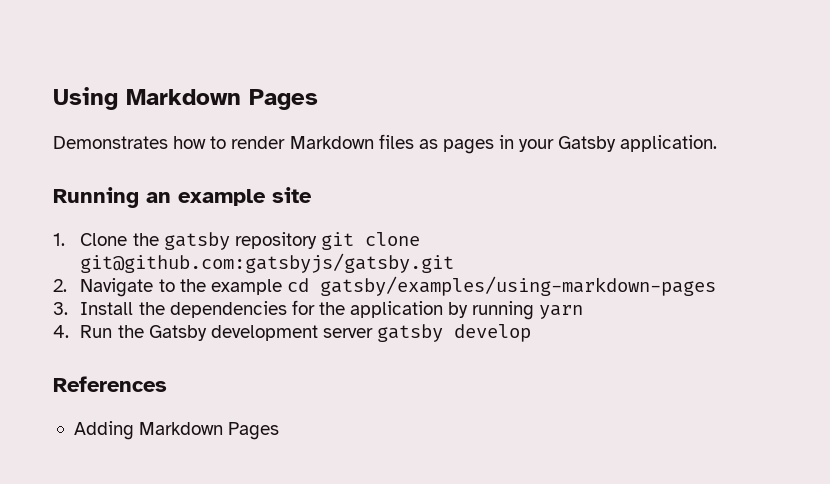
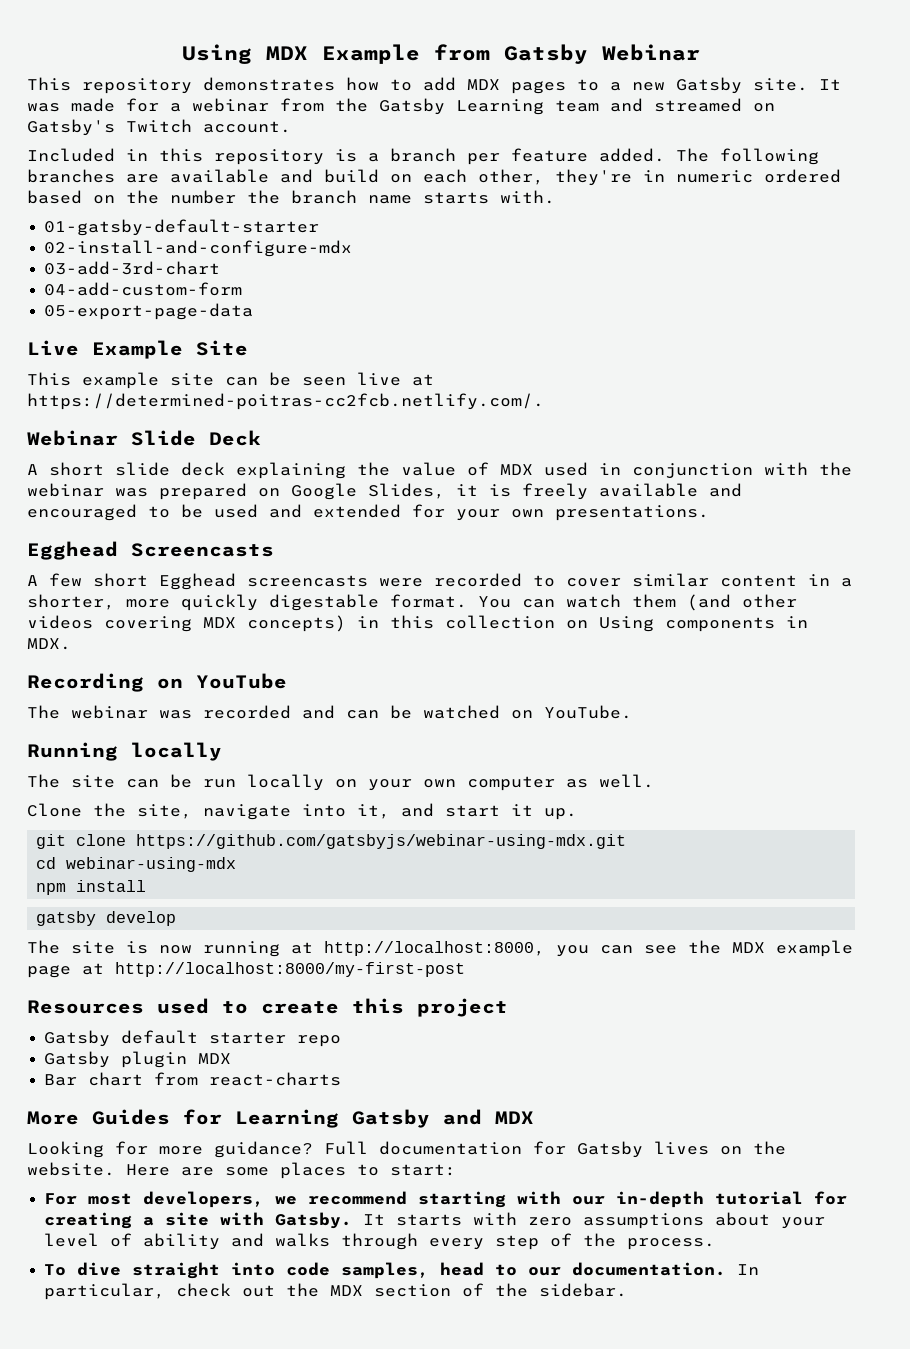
[53,87,318,110] [53,134,718,154] Using Markdown Pages // Demonstrates how to render Markdown files as pages in your Gatsby application. -> [182,44,700,64] [27,77,841,94] [27,98,775,115] [27,119,291,136] [27,148,819,165] [27,169,841,186] [27,190,555,204] [44,219,320,236] [44,240,353,257] [44,261,221,275] [44,282,243,296] [44,303,254,320] [27,340,248,359] [27,372,434,389] [27,393,544,410] [27,430,261,446] [27,462,852,479] [27,483,742,500] [27,504,709,521] [27,541,274,560] [27,573,852,590] [27,594,797,611] [27,615,808,632] [27,638,71,650] [27,673,287,692] [27,705,632,719] Using MDX Example from Gatsby Webinar // This repository demonstrates how to add MDX pages to a new Gatsby site. It was made for a webinar from the Gatsby Learning team and streamed on Gatsby's Twitch account. // Included in this repository is a branch per feature added. The following branches are available and build on each other, they're in numeric ordered based on the number the branch name starts with. // 01-gatsby-default-starter // 02-install-and-configure-mdx // 03-add-3rd-chart // 04-add-custom-form // 05-export-page-data // Live Example Site // This example site can be seen live at https://determined-poitras-cc2fcb.netlify.com/. // Webinar Slide Deck // A short slide deck explaining the value of MDX used in conjunction with the webinar was prepared on Google Slides, it is freely available and encouraged to be used and extended for your own presentations. // Egghead Screencasts // A few short Egghead screencasts were recorded to cover similar content in a shorter, more quickly digestable format. You can watch them (and other videos covering MDX concepts) in this collection on Using components in MDX. // Recording on YouTube // The webinar was recorded and can be watched on YouTube.
[146,187,312,206] [53,232,420,250] [80,253,455,273] [53,276,716,297] [53,300,584,320] [53,324,532,342] [53,376,167,392] [73,421,280,440] an example site // 1. Clone the gatsby repository git clone git@github.com:gatsbyjs/gatsby.git // 2. Navigate to the example cd gatsby/examples/using-markdown-pages // 3. Install the dependencies for the application by running yarn // 4. Run the Gatsby development server gatsby develop // References // Adding Markdown Pages -> [131,742,222,761] [27,774,654,791] [27,803,577,820] [36,834,627,849] [36,857,237,872] [36,880,147,895] [36,911,177,926] [27,940,853,957] [27,962,465,978] [27,998,508,1017] [44,1030,342,1047] [44,1051,232,1068] [44,1072,342,1086] [27,1109,534,1128] [27,1141,786,1158] [27,1162,456,1179] [44,1191,848,1208] [44,1212,826,1229] [44,1233,716,1250] [44,1262,760,1279] [44,1283,628,1300] locally // The site can be run locally on your own computer as well. // Clone the site, navigate into it, and start it up. // git clone https://github.com/gatsbyjs/webinar-using-mdx.git // cd webinar-using-mdx // npm install // gatsby develop // The site is now running at http://localhost:8000, you can see the MDX example page at http://localhost:8000/my-first-post // Resources used to create this project // Gatsby default starter repo // Gatsby plugin MDX // Bar chart from react-charts // More Guides for Learning Gatsby and MDX // Looking for more guidance? Full documentation for Gatsby lives on the website. Here are some places to start: // For most developers, we recommend starting with our in-depth tutorial for creating a site with Gatsby. It starts with zero assumptions about your level of ability and walks through every step of the process. // To dive straight into code samples, head to our documentation. In particular, check out the MDX section of the sidebar.

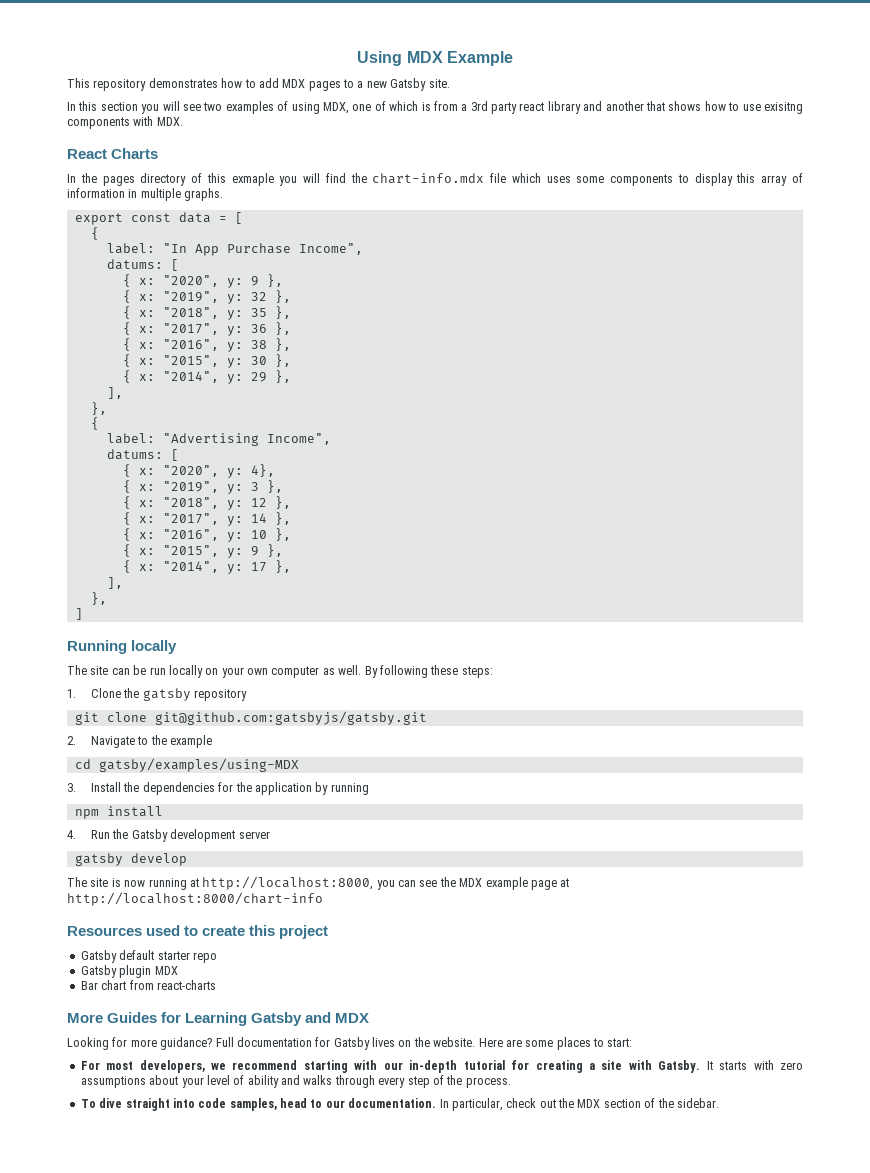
[434,44,700,64] from Gatsby Webinar -> (513, 58) none
[819,79,841,90] [27,98,775,115] [27,119,291,136] [27,148,819,165] [27,169,841,186] [27,190,555,204] [44,219,320,236] [44,240,353,257] [44,261,221,275] [44,282,243,296] [44,303,254,320] [27,340,248,359] [27,372,434,389] [27,393,544,410] [27,430,261,446] [27,462,852,479] [27,483,742,500] [27,504,709,521] [27,541,274,560] [27,573,852,590] [27,594,797,611] [27,615,808,632] [27,638,71,650] [27,673,287,692] [27,705,632,719] It was made for a webinar from the Gatsby Learning team and streamed on Gatsby's Twitch account. // Included in this repository is a branch per feature added. The following branches are available and build on each other, they're in numeric ordered based on the number the branch name starts with. // 01-gatsby-default-starter // 02-install-and-configure-mdx // 03-add-3rd-chart // 04-add-custom-form // 05-export-page-data // Live Example Site // This example site can be seen live at https://determined-poitras-cc2fcb.netlify.com/. // Webinar Slide Deck // A short slide deck explaining the value of MDX used in conjunction with the webinar was prepared on Google Slides, it is freely available and encouraged to be used and extended for your own presentations. // Egghead Screencasts // A few short Egghead screencasts were recorded to cover similar content in a shorter, more quickly digestable format. You can watch them (and other videos covering MDX concepts) in this collection on Using components in MDX. // Recording on YouTube // The webinar was recorded and can be watched on YouTube. -> [67,101,803,114] [67,116,183,129] [67,148,159,159] [67,173,804,186] [67,188,224,201] [74,212,243,225] [90,227,99,240] [106,243,363,256] [106,259,179,271] [122,274,283,288] [122,290,291,304] [122,306,291,320] [122,322,291,336] [122,338,291,352] [122,354,291,368] [122,370,291,384] [106,387,123,399] [90,402,107,415] [90,417,99,430] [106,433,331,446] [106,449,179,461] [122,464,275,478] [122,480,283,494] [122,496,291,510] [122,512,291,526] [122,528,291,542] [122,544,283,558] [122,560,291,574] [106,577,123,589] [90,592,107,605] [74,608,83,620] // In this section you will see two examples of using MDX, one of which is from a 3rd party react library and another that shows how to use exisitng components with MDX. // React Charts // In the pages directory of this exmaple you will find the chart-info.mdx file which uses some components to display this array of information in multiple graphs. // export const data = [ // { // label: "In App Purchase Income", // datums: [ // { x: "2020", y: 9 }, // { x: "2019", y: 32 }, // { x: "2018", y: 35 }, // { x: "2017", y: 36 }, // { x: "2016", y: 38 }, // { x: "2015", y: 30 }, // { x: "2014", y: 29 }, // ], // }, // { // label: "Advertising Income", // datums: [ // { x: "2020", y: 4}, // { x: "2019", y: 3 }, // { x: "2018", y: 12 }, // { x: "2017", y: 14 }, // { x: "2016", y: 10 }, // { x: "2015", y: 9 }, // { x: "2014", y: 17 }, // ], // }, // ]
[27,803,577,820] [36,834,627,849] [36,857,237,872] [36,880,147,895] // Clone the site, navigate into it, and start it up. // git clone https://github.com/gatsbyjs/webinar-using-mdx.git // cd webinar-using-mdx // npm install -> [364,665,493,678] [67,688,248,701] [74,711,427,725] [67,735,213,748] [74,758,299,772] [67,782,369,795] [74,806,163,819] [67,829,270,842] By following these steps: // 1. Clone the gatsby repository // git clone git@github.com:gatsbyjs/gatsby.git // 2. Navigate to the example // cd gatsby/examples/using-MDX // 3. Install the dependencies for the application by running // npm install // 4. Run the Gatsby development server
[115,962,465,977] http://localhost:8000/my-first-post -> [67,892,323,906] http://localhost:8000/chart-info

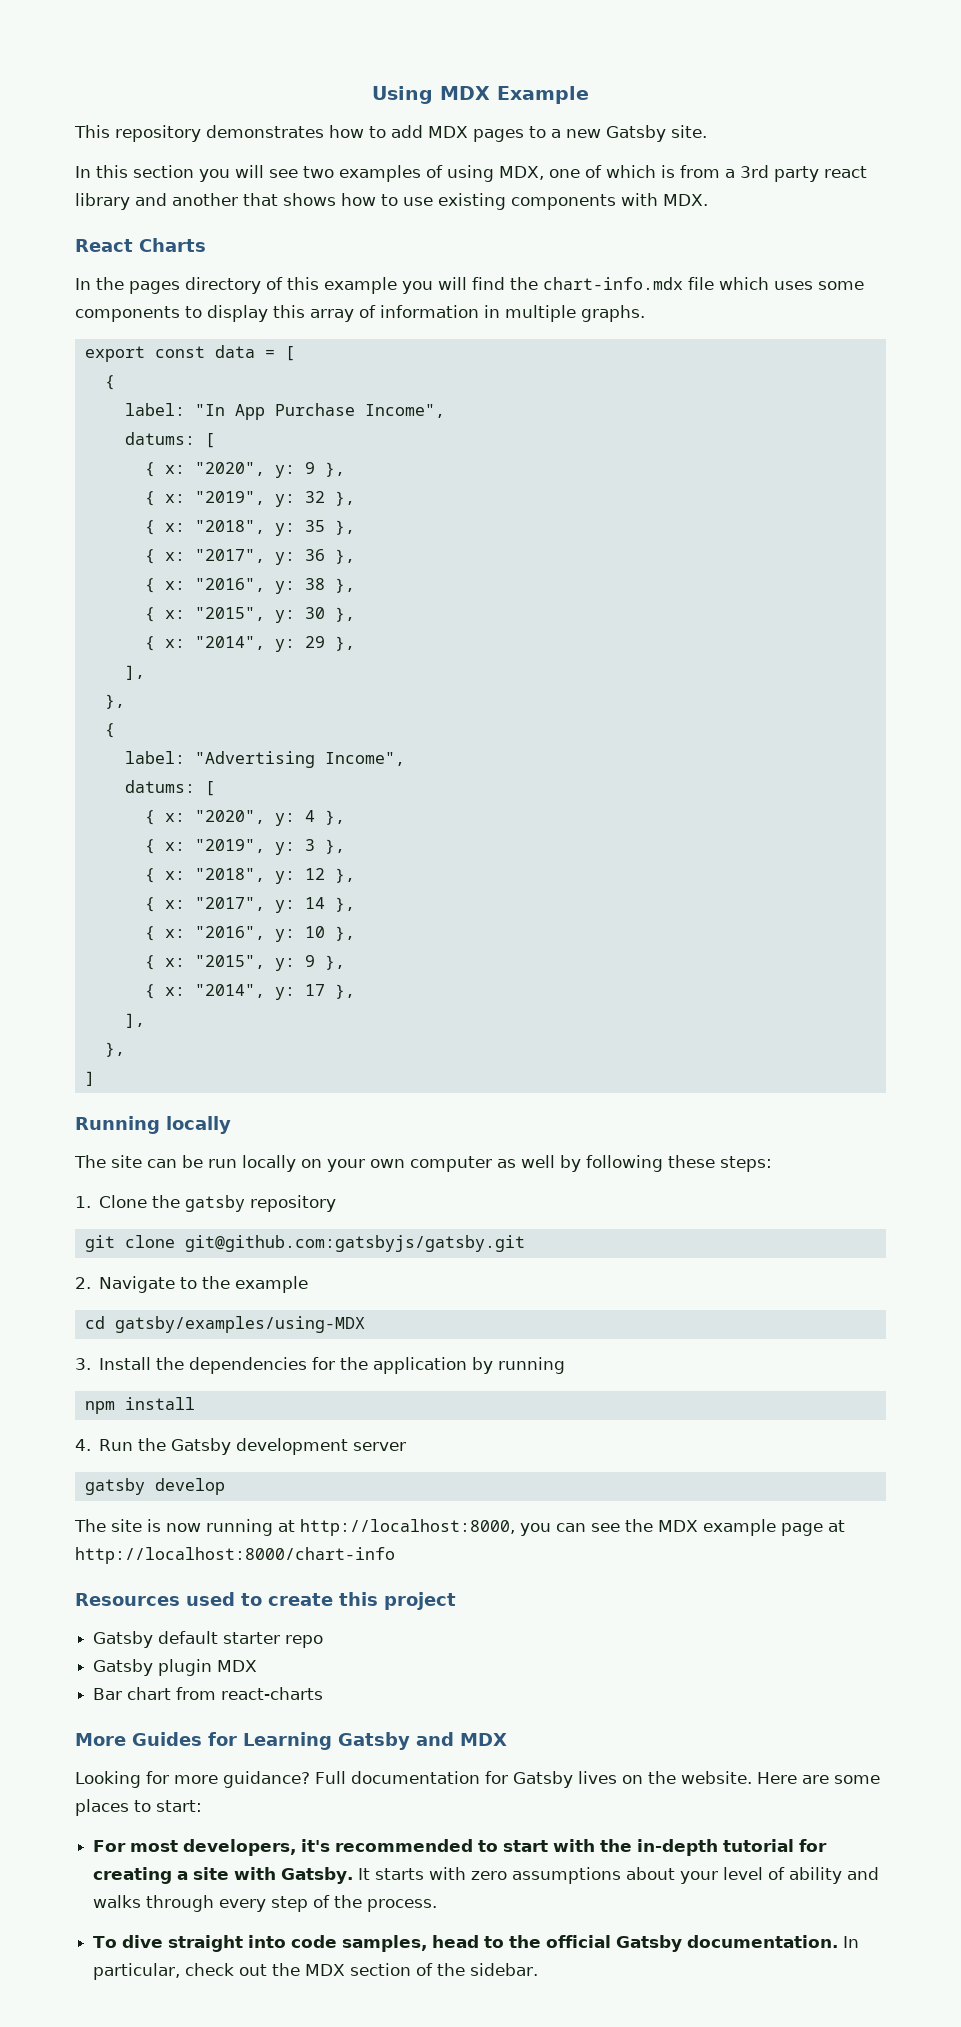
[764,102,803,114] exisitng -> [438,193,506,210] existing
[231,173,274,186] exmaple -> [324,277,397,294] example
[250,464,275,477] 4}, -> [304,810,345,825] 4 },
[338,665,378,678] well. By -> [521,1155,581,1172] well by
[211,1060,403,1073] we recommend starting with our -> [301,1839,633,1852] it's recommended to start with the
[325,1100,345,1108] our -> [509,1935,683,1952] the official Gatsby

